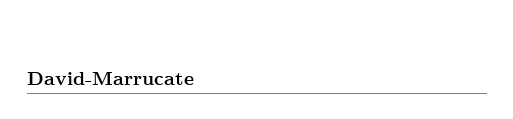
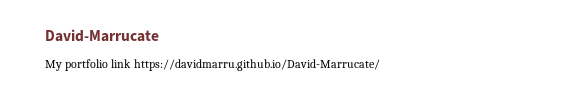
(194, 78) none -> [45,59,380,71] // My portfolio link https://davidmarru.github.io/David-Marrucate/

